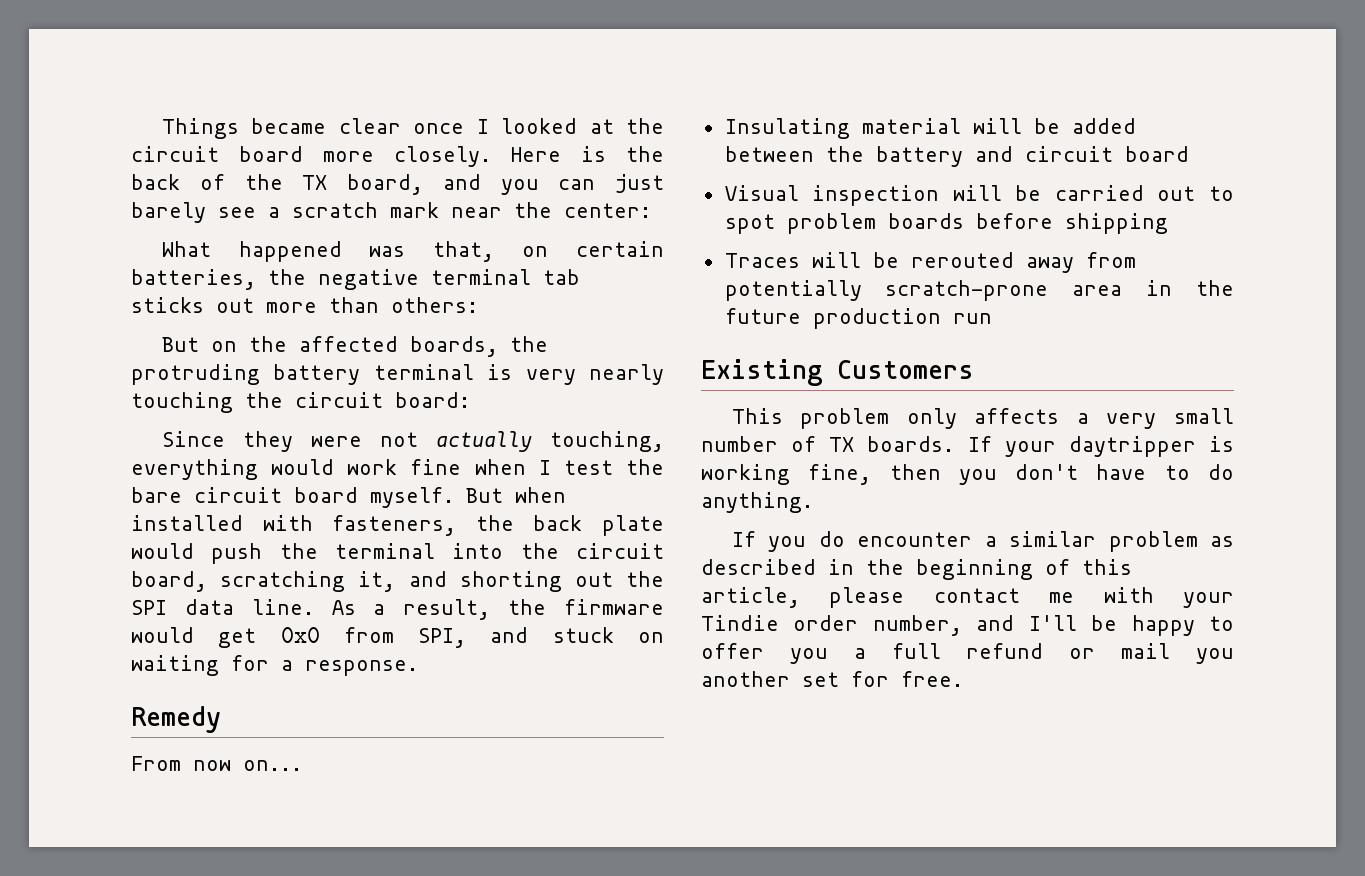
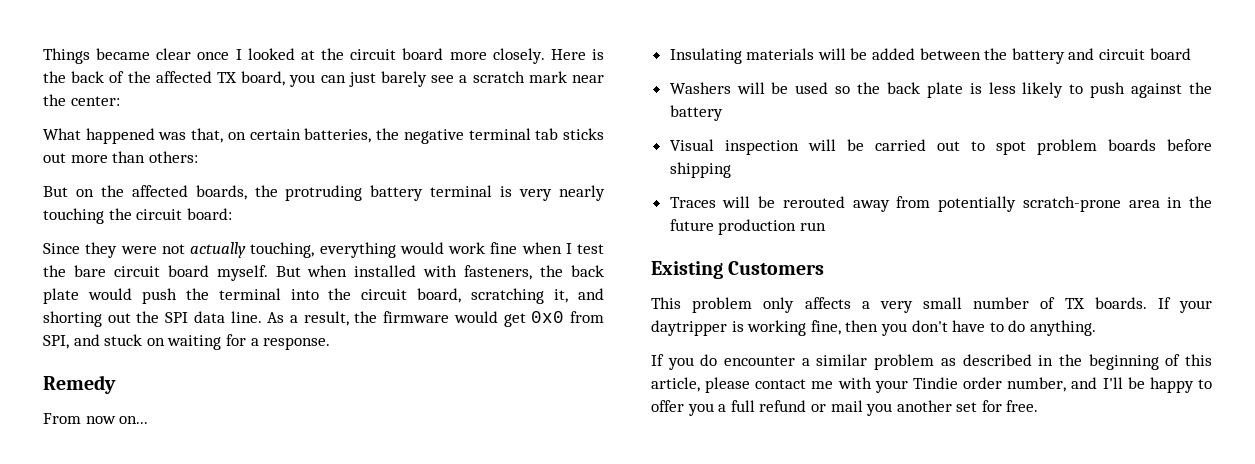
(283, 182) none -> [155,71,212,83] affected
[442,174,481,190] and -> (286, 78) none
[861,118,961,134] material -> [746,48,815,60] materials
(1189, 154) none -> [669,82,1212,98] [669,105,723,121] // Washers will be used so the back plate is less likely to push against the battery

